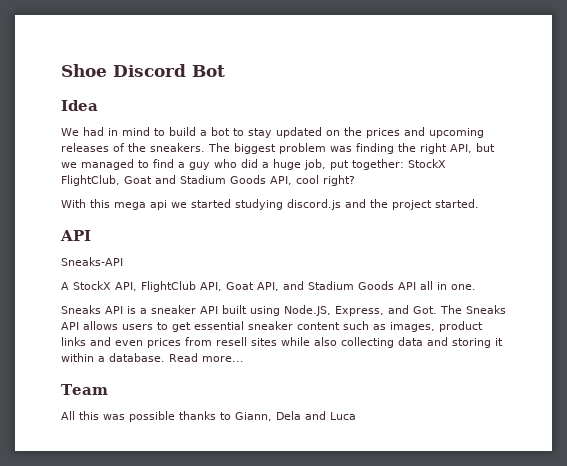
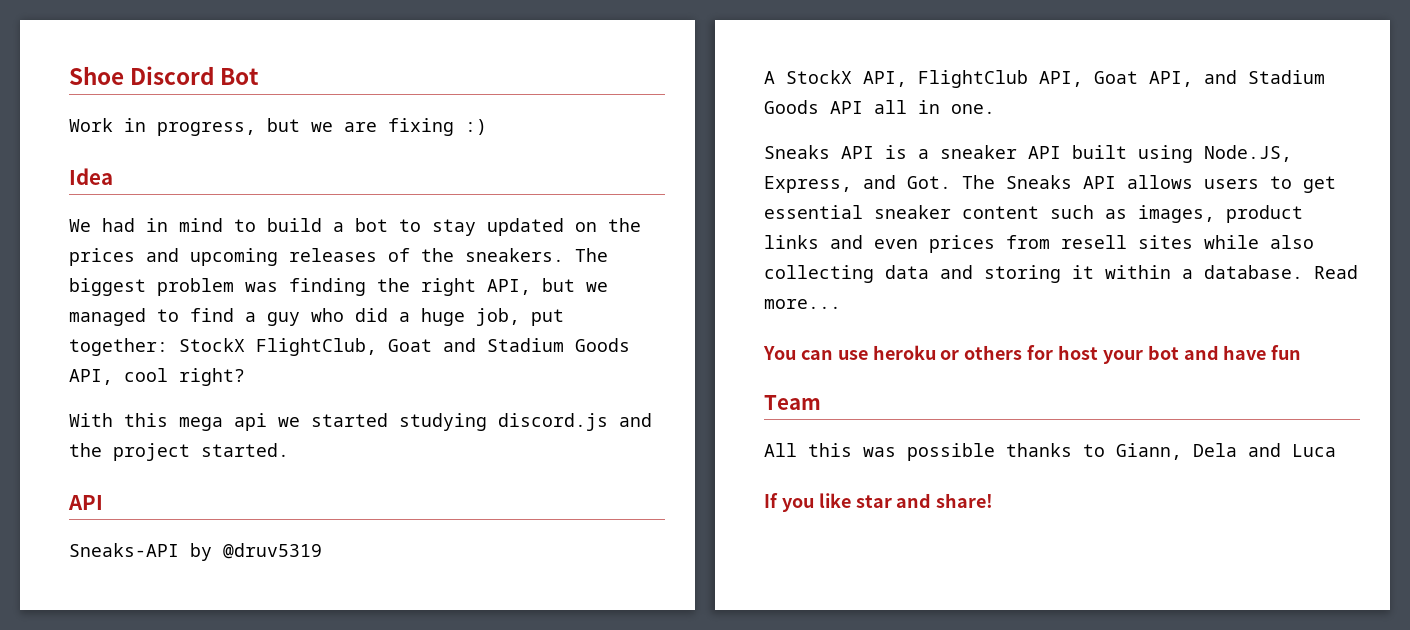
(225, 71) none -> [69,118,487,136] // Work in progress, but we are fixing :)
(123, 261) none -> [190,543,322,561] by @druv5319
(244, 359) none -> [763,345,1302,364] // You can use heroku or others for host your bot and have fun
(356, 416) none -> [764,493,994,512] // If you like star and share!

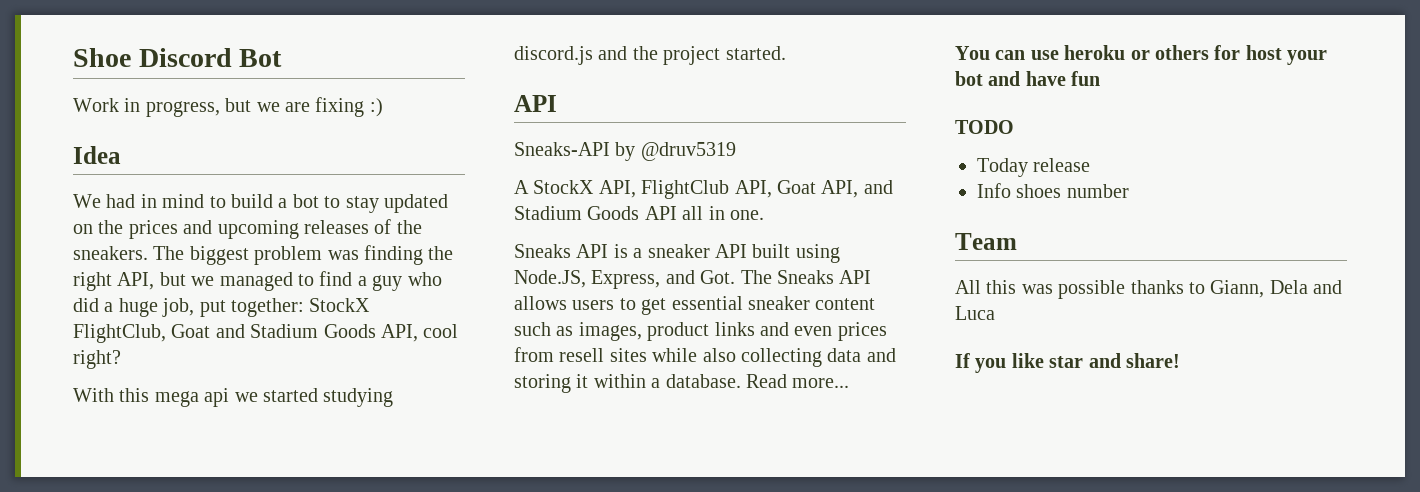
(1302, 352) none -> [955,120,1014,134] [977,158,1091,177] [977,183,1129,198] // TODO // Today release // Info shoes number

